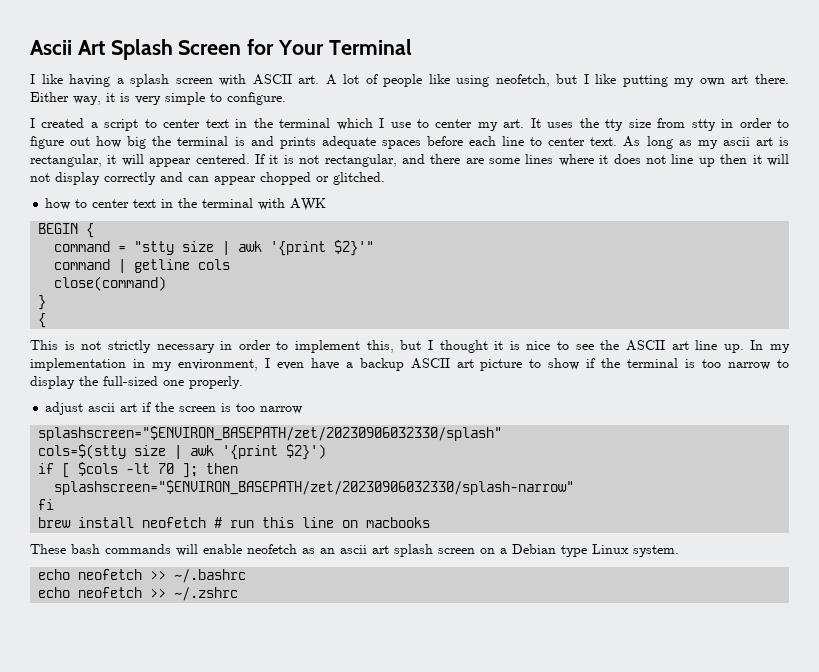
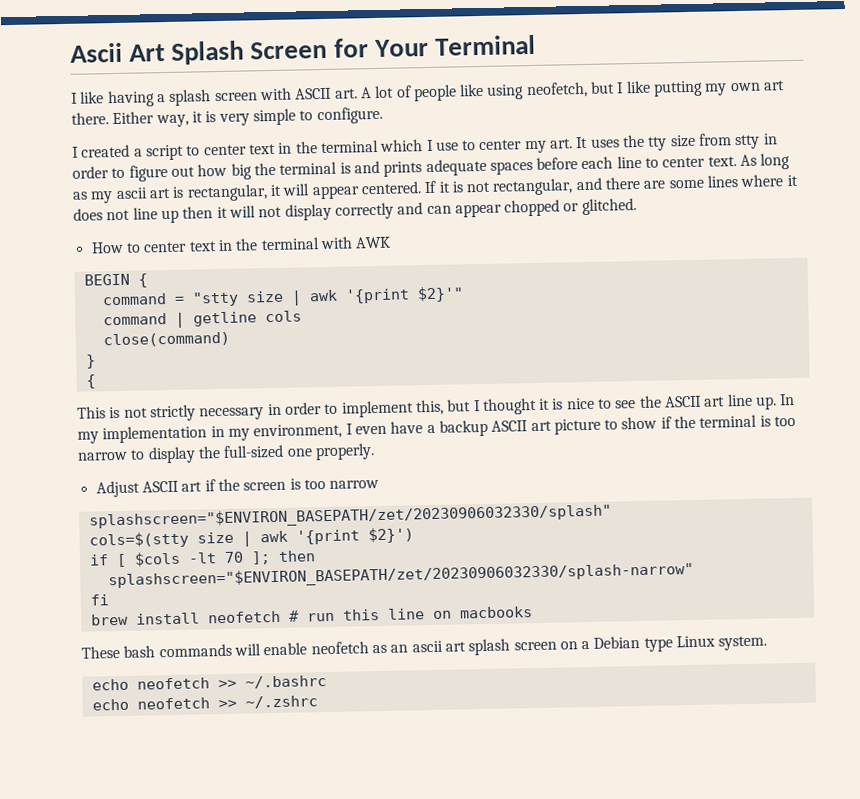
[45,198,71,210] how -> [90,241,124,254] How
[45,402,116,415] adjust ascii -> [95,480,179,498] Adjust ASCII

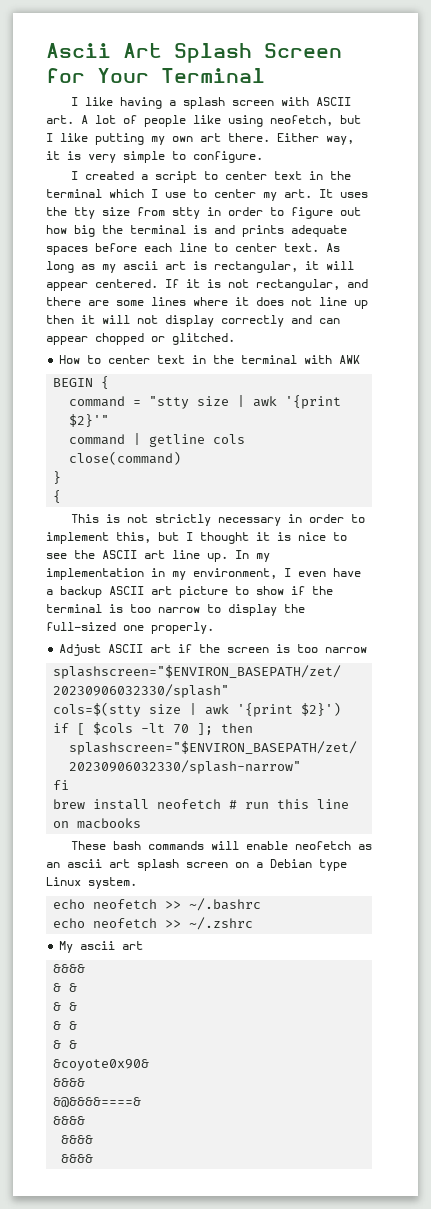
(318, 702) none -> [59,941,144,953] [53,964,86,973] [53,983,78,992] [53,1002,78,1011] [53,1021,78,1030] [53,1040,78,1049] [53,1059,150,1071] [53,1078,86,1087] [53,1097,142,1107] [53,1116,86,1125] [61,1135,94,1144] [61,1154,94,1163] // My ascii art // &&&& // & & // & & // & & // & & // &coyote0x90& // &&&& // &@&&&&====& // &&&& // &&&& // &&&&

